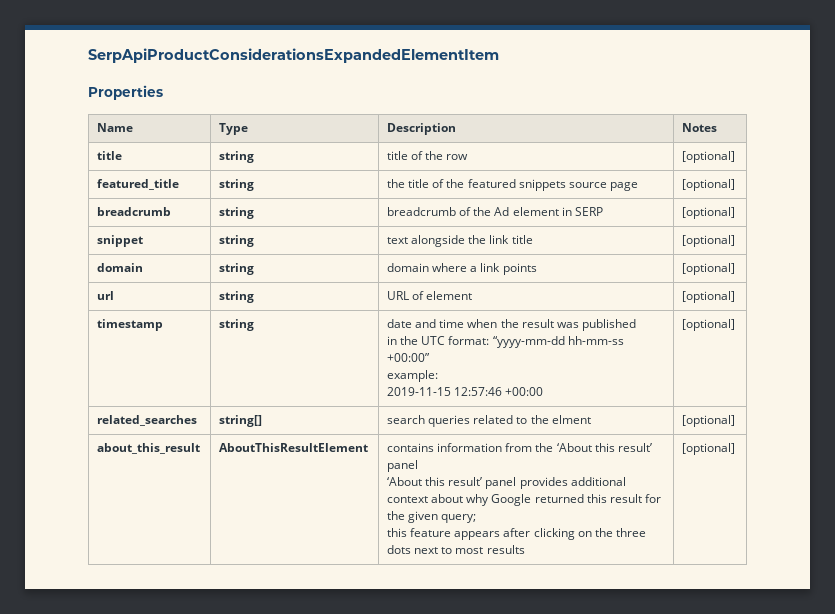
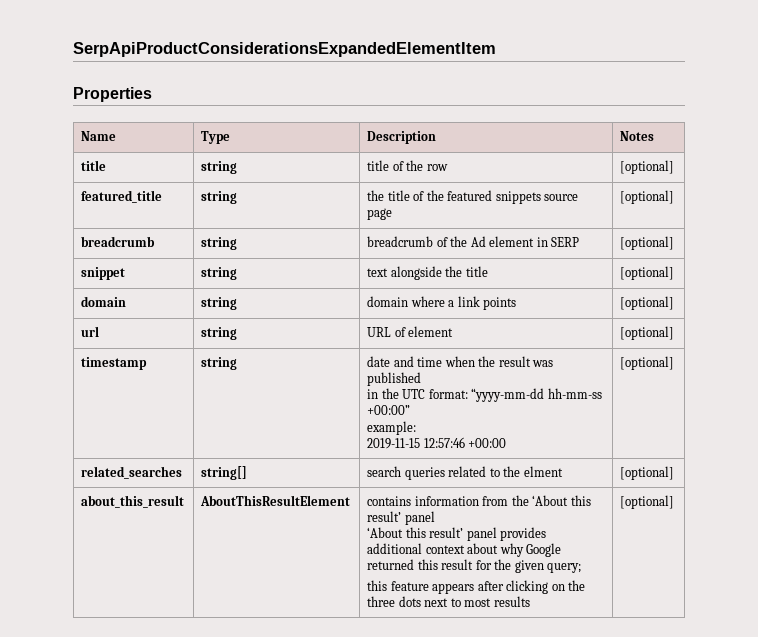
[489,235,510,244] link -> (463, 271) none

